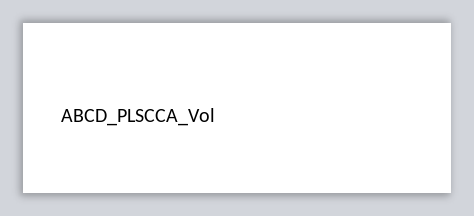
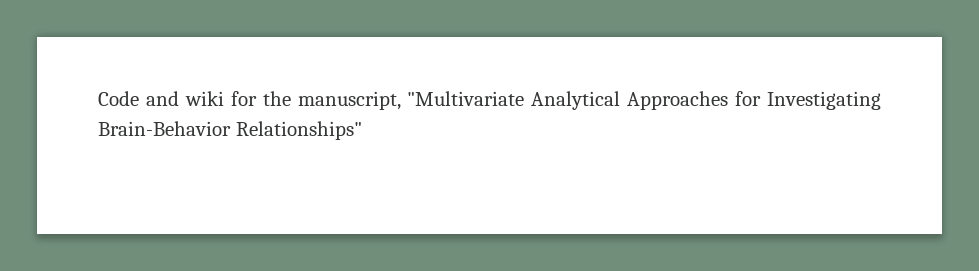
[61,108,215,126] ABCD_PLSCCA_Vol -> [98,91,881,110] [98,121,362,140] Code and wiki for the manuscript, "Multivariate Analytical Approaches for Investigating Brain-Behavior Relationships"

